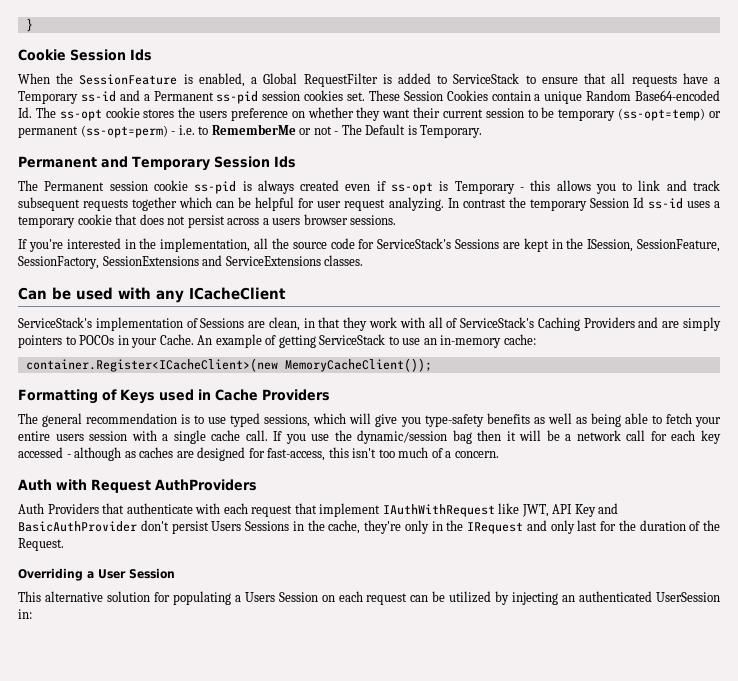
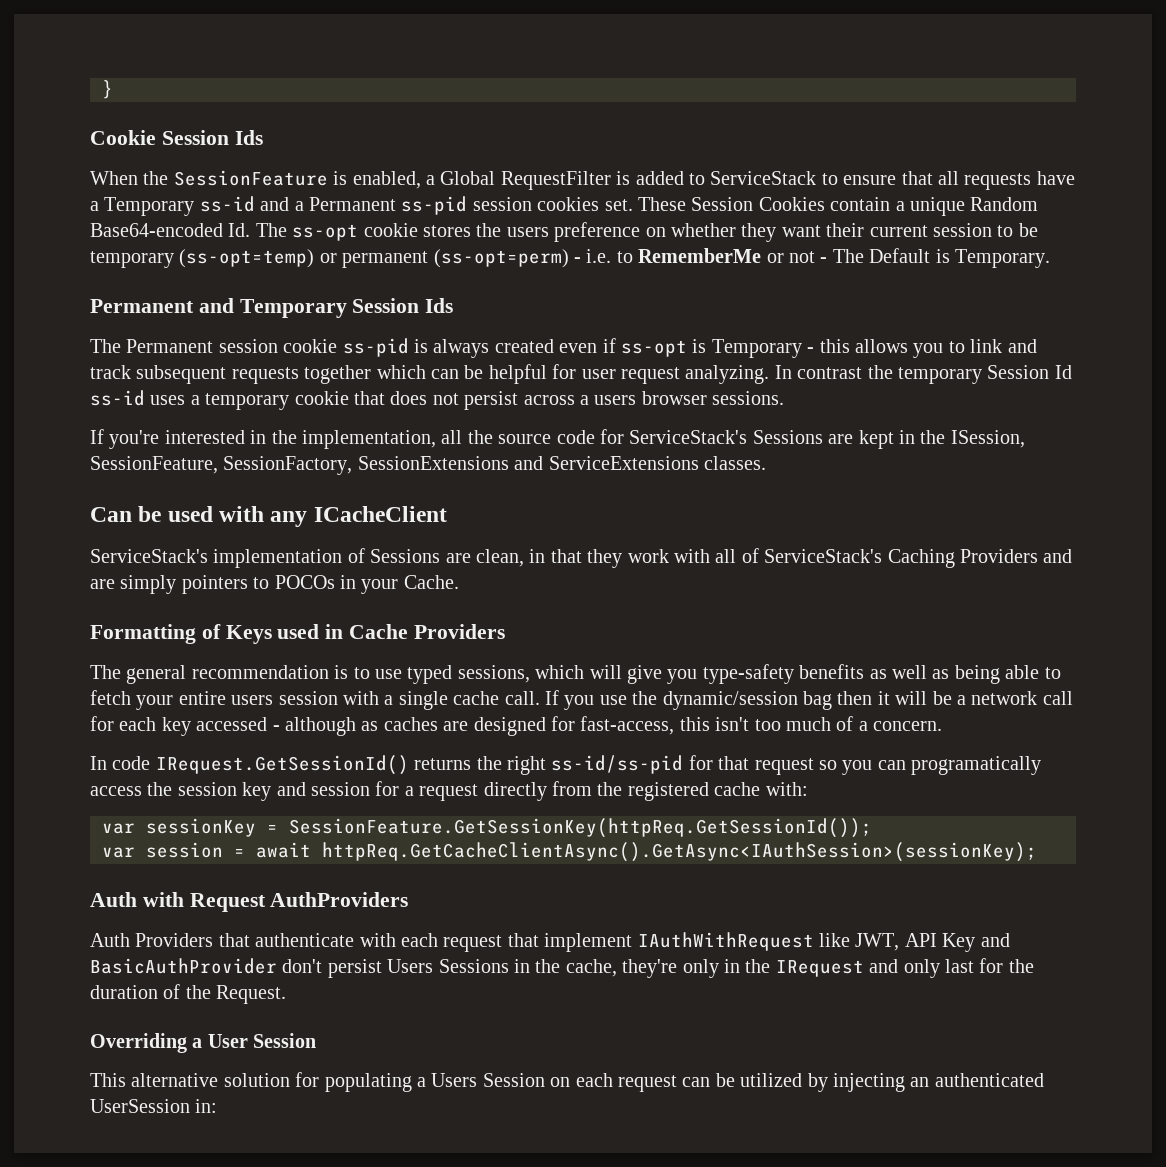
[197,334,536,348] [25,358,432,372] An example of getting ServiceStack to use an in-memory cache: // container.Register<ICacheClient>(new MemoryCacheClient()); -> (459, 582) none
(499, 454) none -> [90,755,1042,775] [90,781,808,801] [102,818,872,838] [102,842,1037,862] // In code IRequest.GetSessionId() returns the right ss-id/ss-pid for that request so you can programatically access the session key and session for a request directly from the registered cache with: // var sessionKey = SessionFeature.GetSessionKey(httpReq.GetSessionId()); // var session = await httpReq.GetCacheClientAsync().GetAsync<IAuthSession>(sessionKey);

